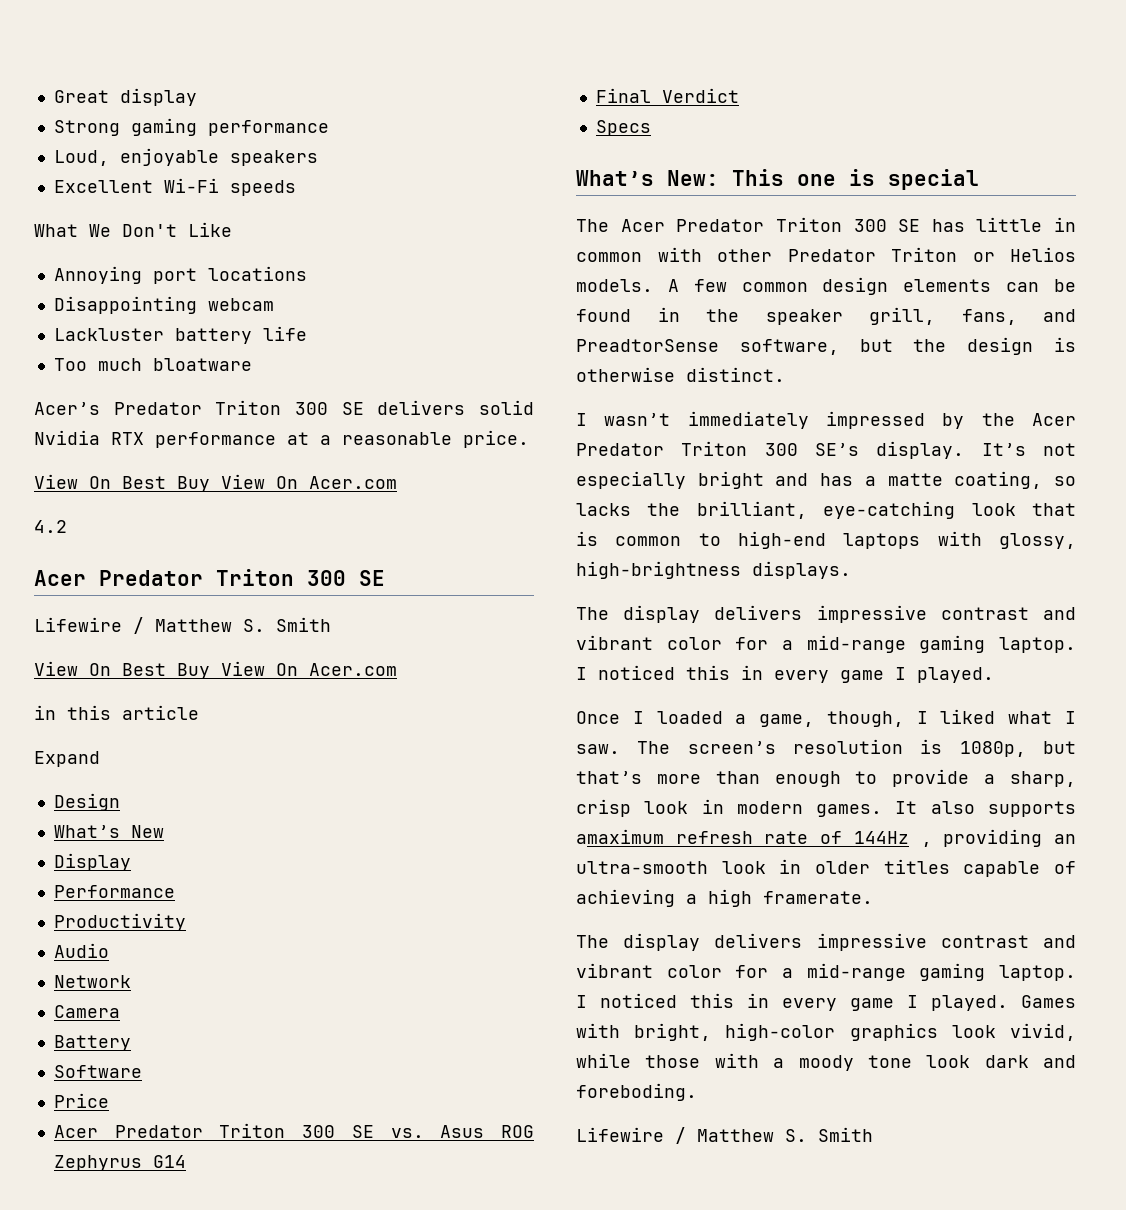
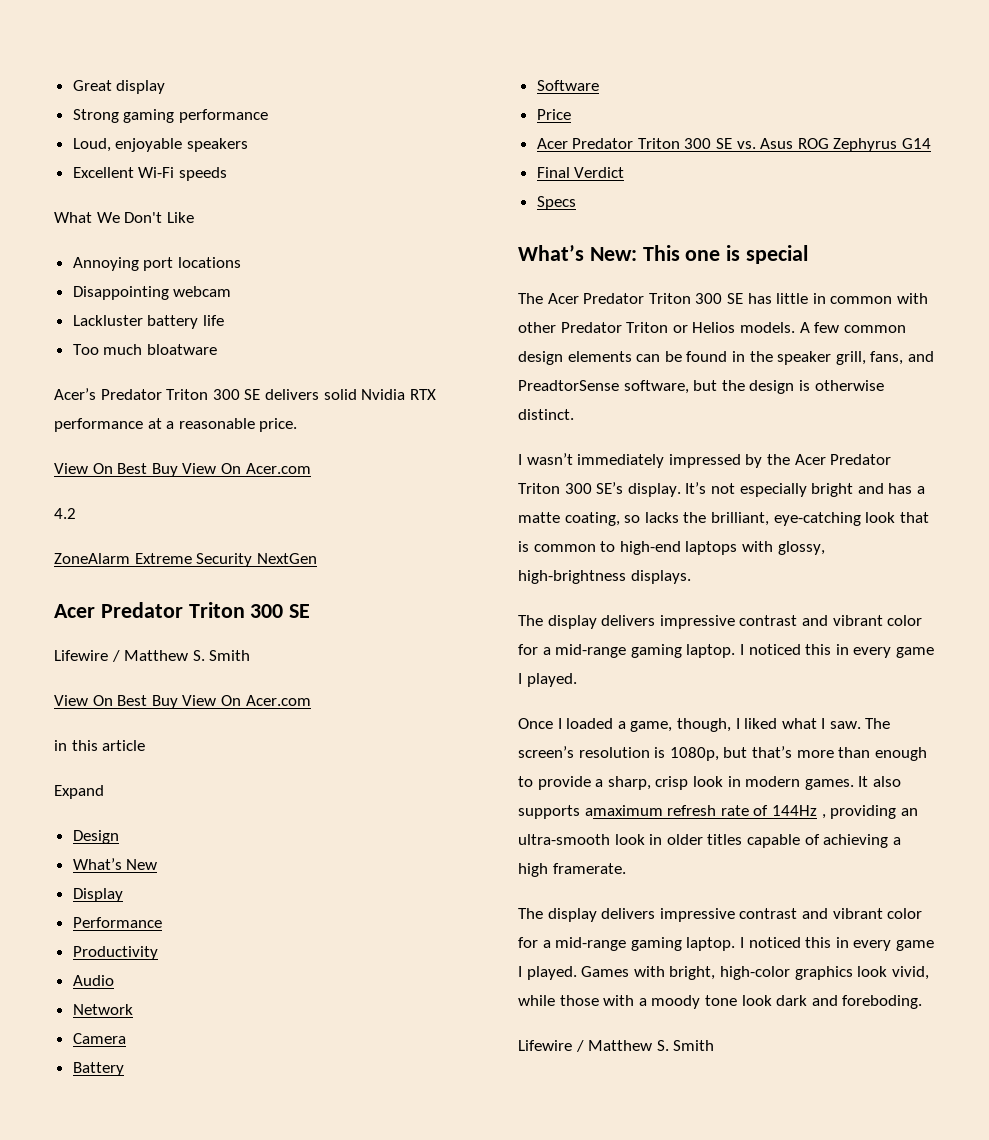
(67, 526) none -> [54,553,317,567] // ZoneAlarm Extreme Security NextGen

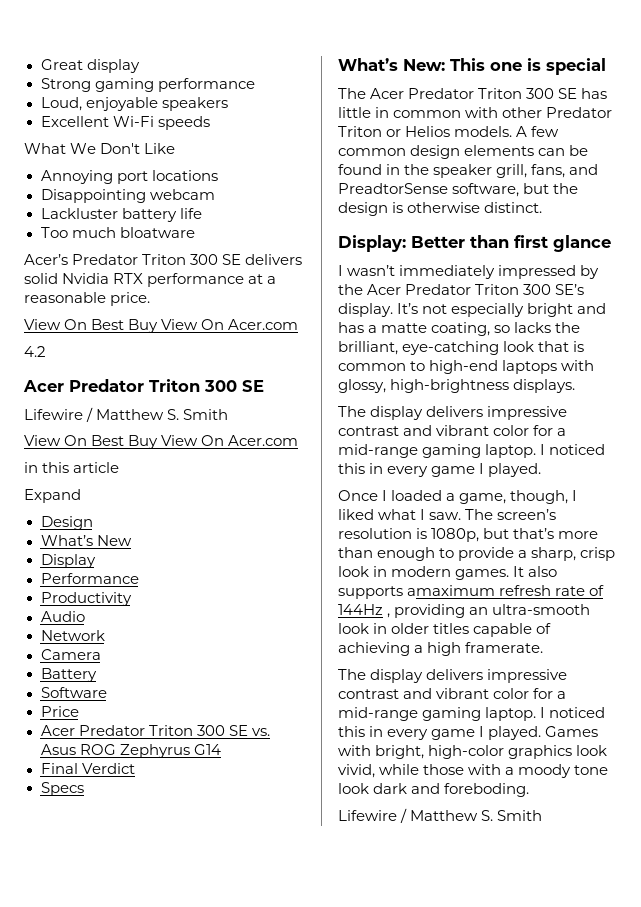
[54,553,317,567] // ZoneAlarm Extreme Security NextGen -> (46, 351) none
(574, 414) none -> [338,235,611,252] // Display: Better than first glance

